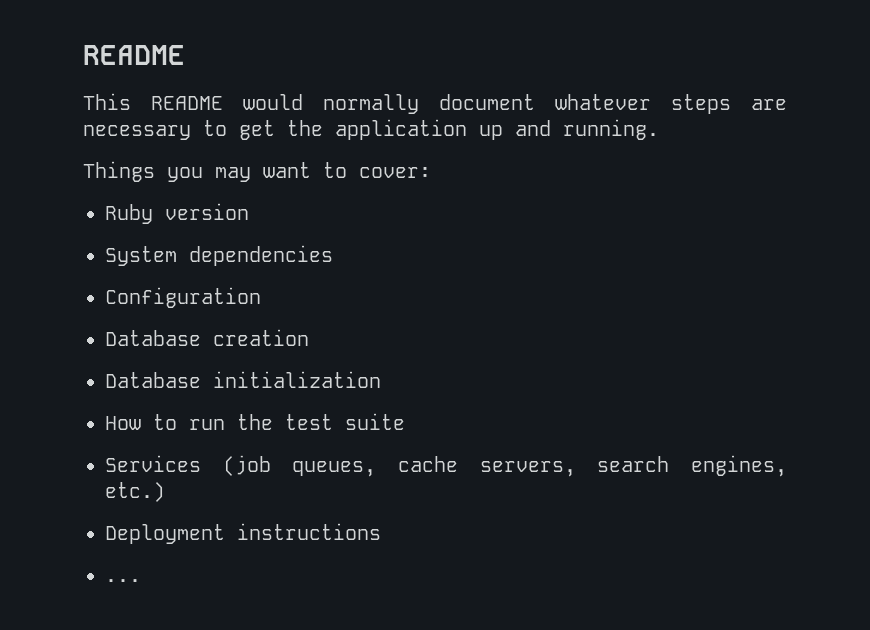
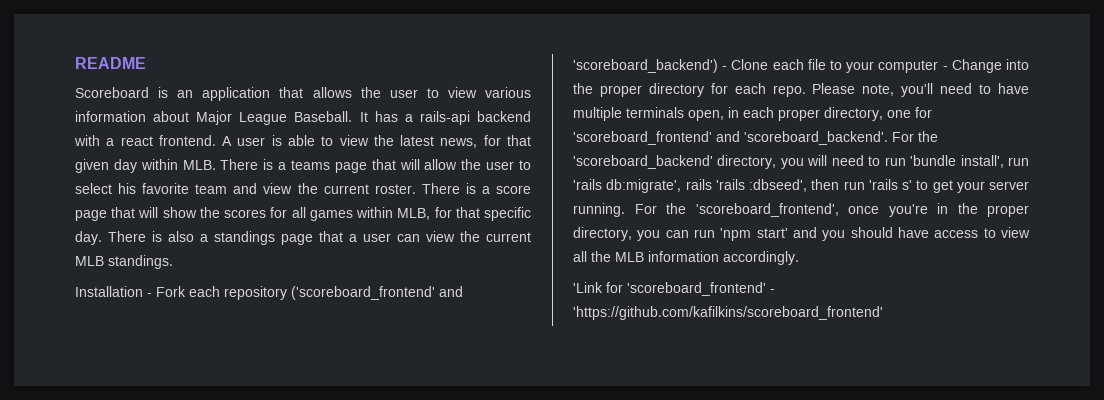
[83,93,787,114] [83,119,659,140] [83,161,431,182] [105,203,249,224] [105,245,333,266] [105,287,261,308] [105,329,309,346] [105,371,381,388] [105,413,405,430] [105,455,787,477] [105,482,165,502] [105,523,381,544] [105,579,141,582] This README would normally document whatever steps are necessary to get the application up and running. // Things you may want to cover: // Ruby version // System dependencies // Configuration // Database creation // Database initialization // How to run the test suite // Services (job queues, cache servers, search engines, etc.) // Deployment instructions // ... -> [75,87,532,101] [75,111,531,125] [74,135,531,148] [75,159,531,173] [75,183,531,194] [75,207,531,221] [75,231,531,245] [75,255,173,269] [75,286,463,300] [573,59,1029,73] [573,83,1029,97] [573,107,932,121] [573,131,938,145] [573,155,1029,169] [573,179,1029,193] [573,203,1029,217] [573,227,1030,241] [573,251,799,265] [573,282,775,296] [573,306,883,320] Scoreboard is an application that allows the user to view various information about Major League Baseball. It has a rails-api backend with a react frontend. A user is able to view the latest news, for that given day within MLB. There is a teams page that will allow the user to select his favorite team and view the current roster. There is a score page that will show the scores for all games within MLB, for that specific day. There is also a standings page that a user can view the current MLB standings. // Installation - Fork each repository ('scoreboard_frontend' and 'scoreboard_backend') - Clone each file to your computer - Change into the proper directory for each repo. Please note, you'll need to have multiple terminals open, in each proper directory, one for 'scoreboard_frontend' and 'scoreboard_backend'. For the 'scoreboard_backend' directory, you will need to run 'bundle install', run 'rails db:migrate', rails 'rails :dbseed', then run 'rails s' to get your server running. For the 'scoreboard_frontend', once you're in the proper directory, you can run 'npm start' and you should have access to view all the MLB information accordingly. // 'Link for 'scoreboard_frontend' - 'https://github.com/kafilkins/scoreboard_frontend'

